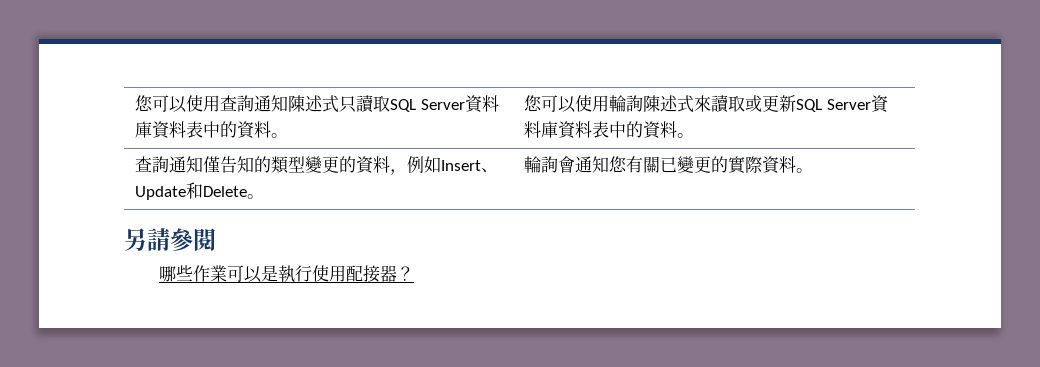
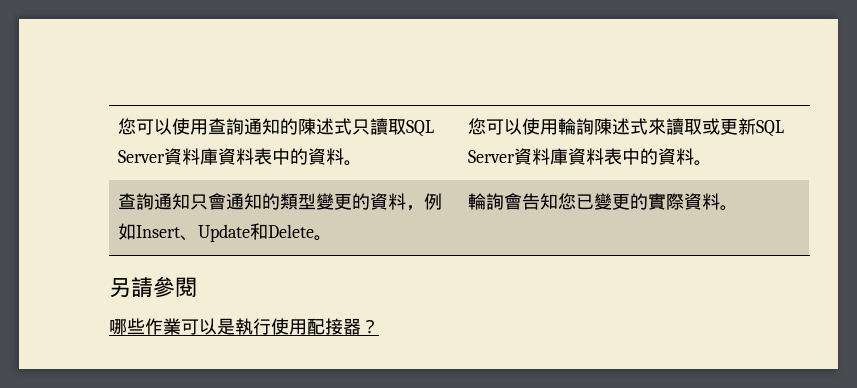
(289, 103) none -> [280,118,299,135] 的
[203,156,238,173] 僅告 -> [190,193,245,210] 只會通
[575,156,661,173] 通知您有關 -> [522,193,577,210] 告知您

